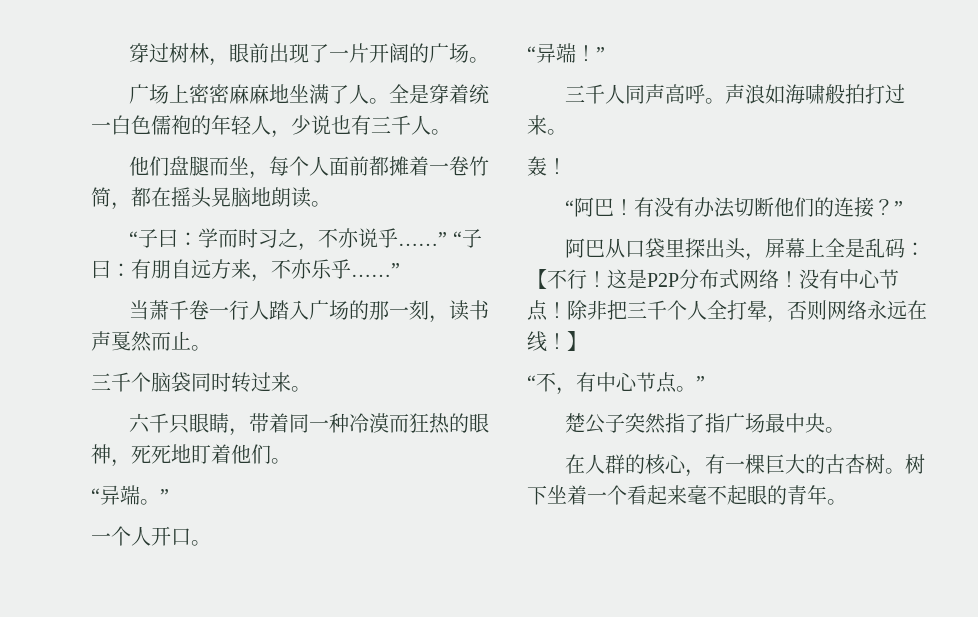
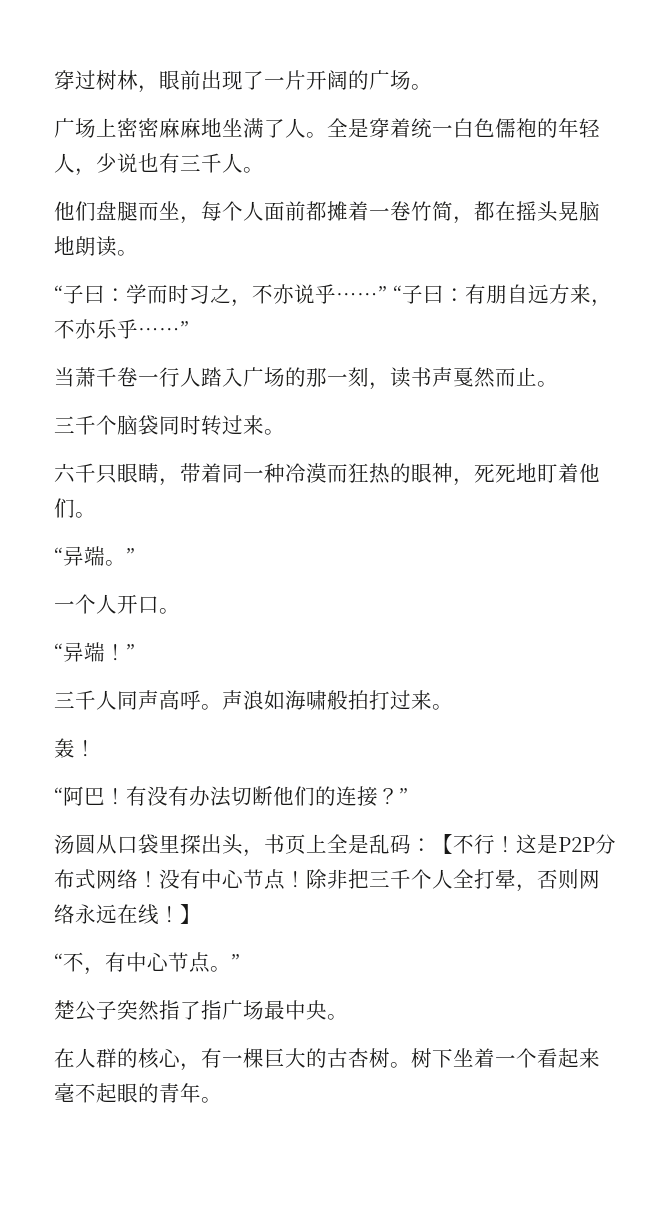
[565,238,606,258] 阿巴 -> [54,834,96,854] 汤圆
[765,238,806,258] 屏幕 -> [264,834,306,854] 书页

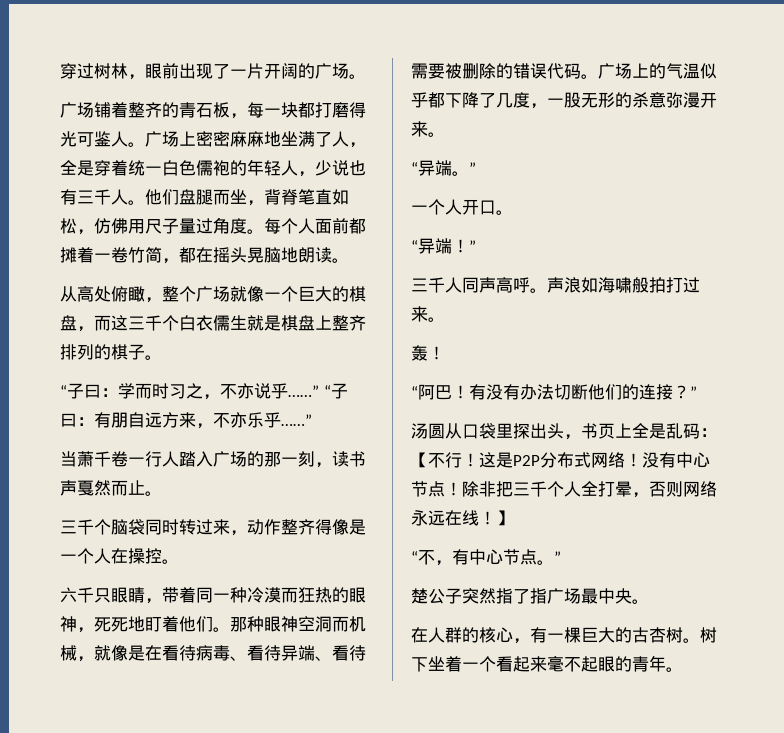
(96, 128) none -> [94,102,366,119] [60,131,179,147] 铺着整齐的青石板，每一块都打磨得光可鉴人。广场
[306,132,327,138] 。 -> [349,142,366,148] ，
(264, 170) // -> (145, 202) none
(201, 220) none -> [264,189,349,205] [60,217,264,235] 背脊笔直如松，仿佛用尺子量过角度。
(138, 253) none -> [60,286,366,303] [60,315,366,332] [60,344,162,360] // 从高处俯瞰，整个广场就像一个巨大的棋盘，而这三千个白衣儒生就是棋盘上整齐排列的棋子。
(264, 425) none -> [230,519,366,536] [60,548,162,564] ，动作整齐得像是一个人在操控
(96, 515) none -> [230,616,366,632] [60,645,366,662] [411,63,717,79] [411,92,717,109] [411,121,445,137] 那种眼神空洞而机械，就像是在看待病毒、看待异端、看待需要被删除的错误代码。广场上的气温似乎都下降了几度，一股无形的杀意弥漫开来。

